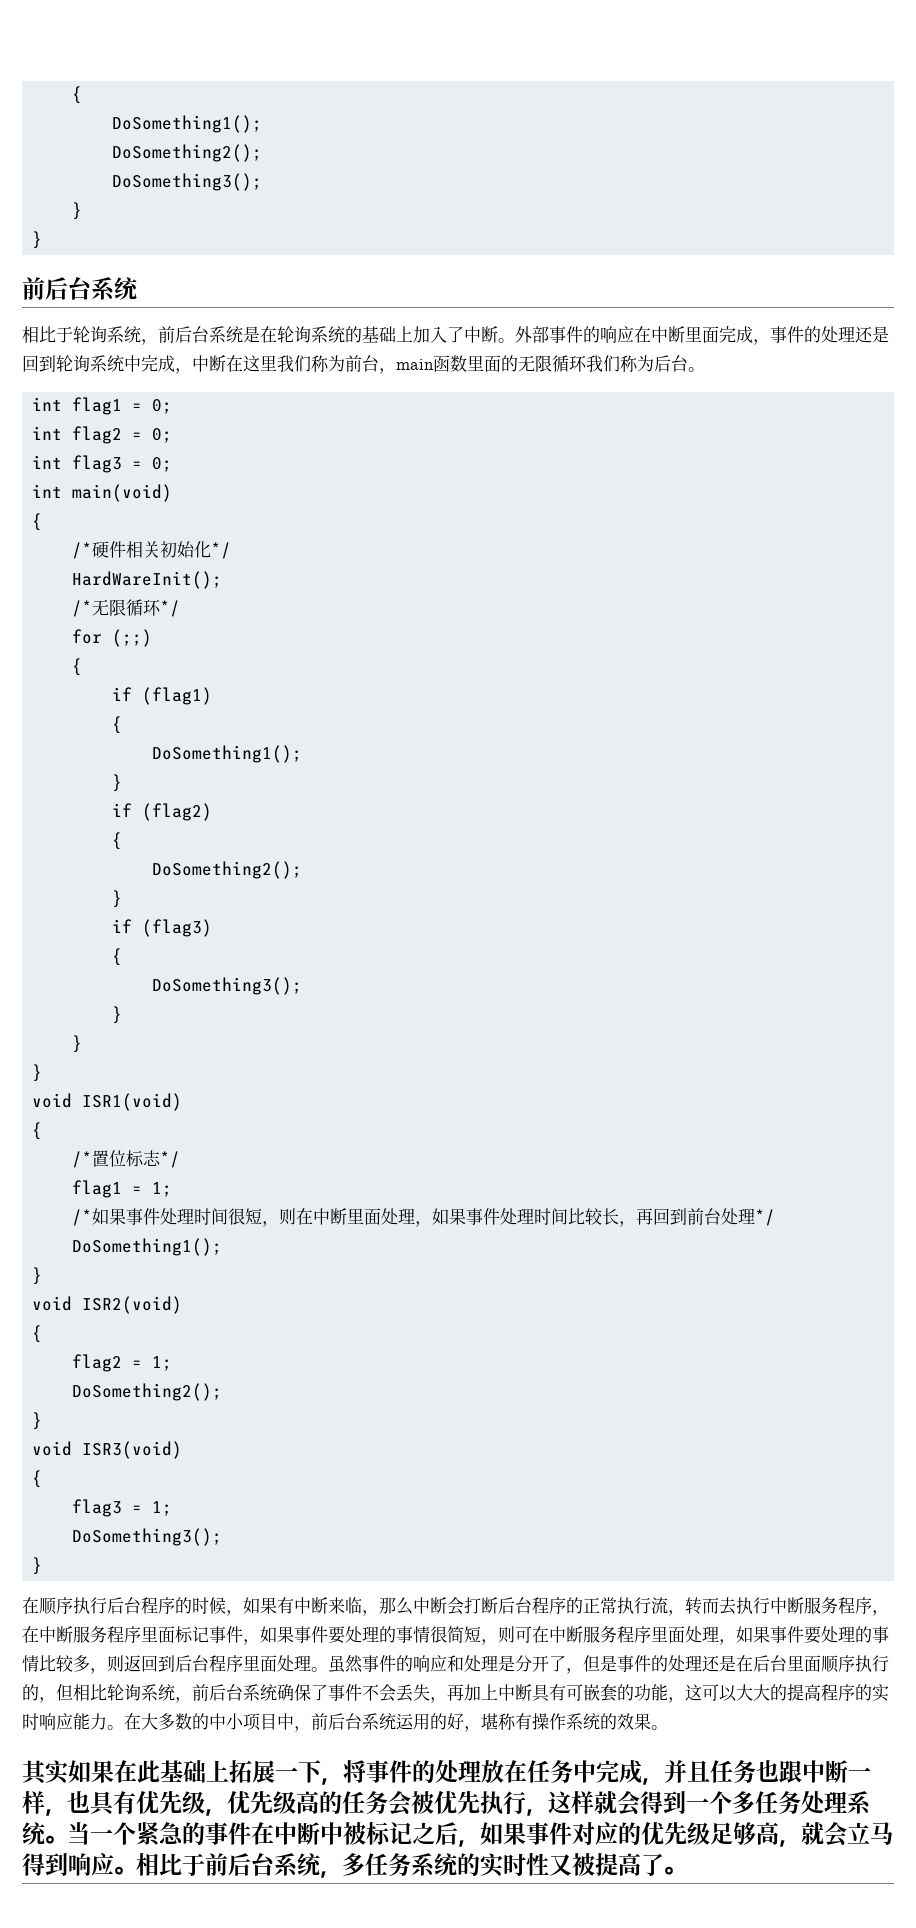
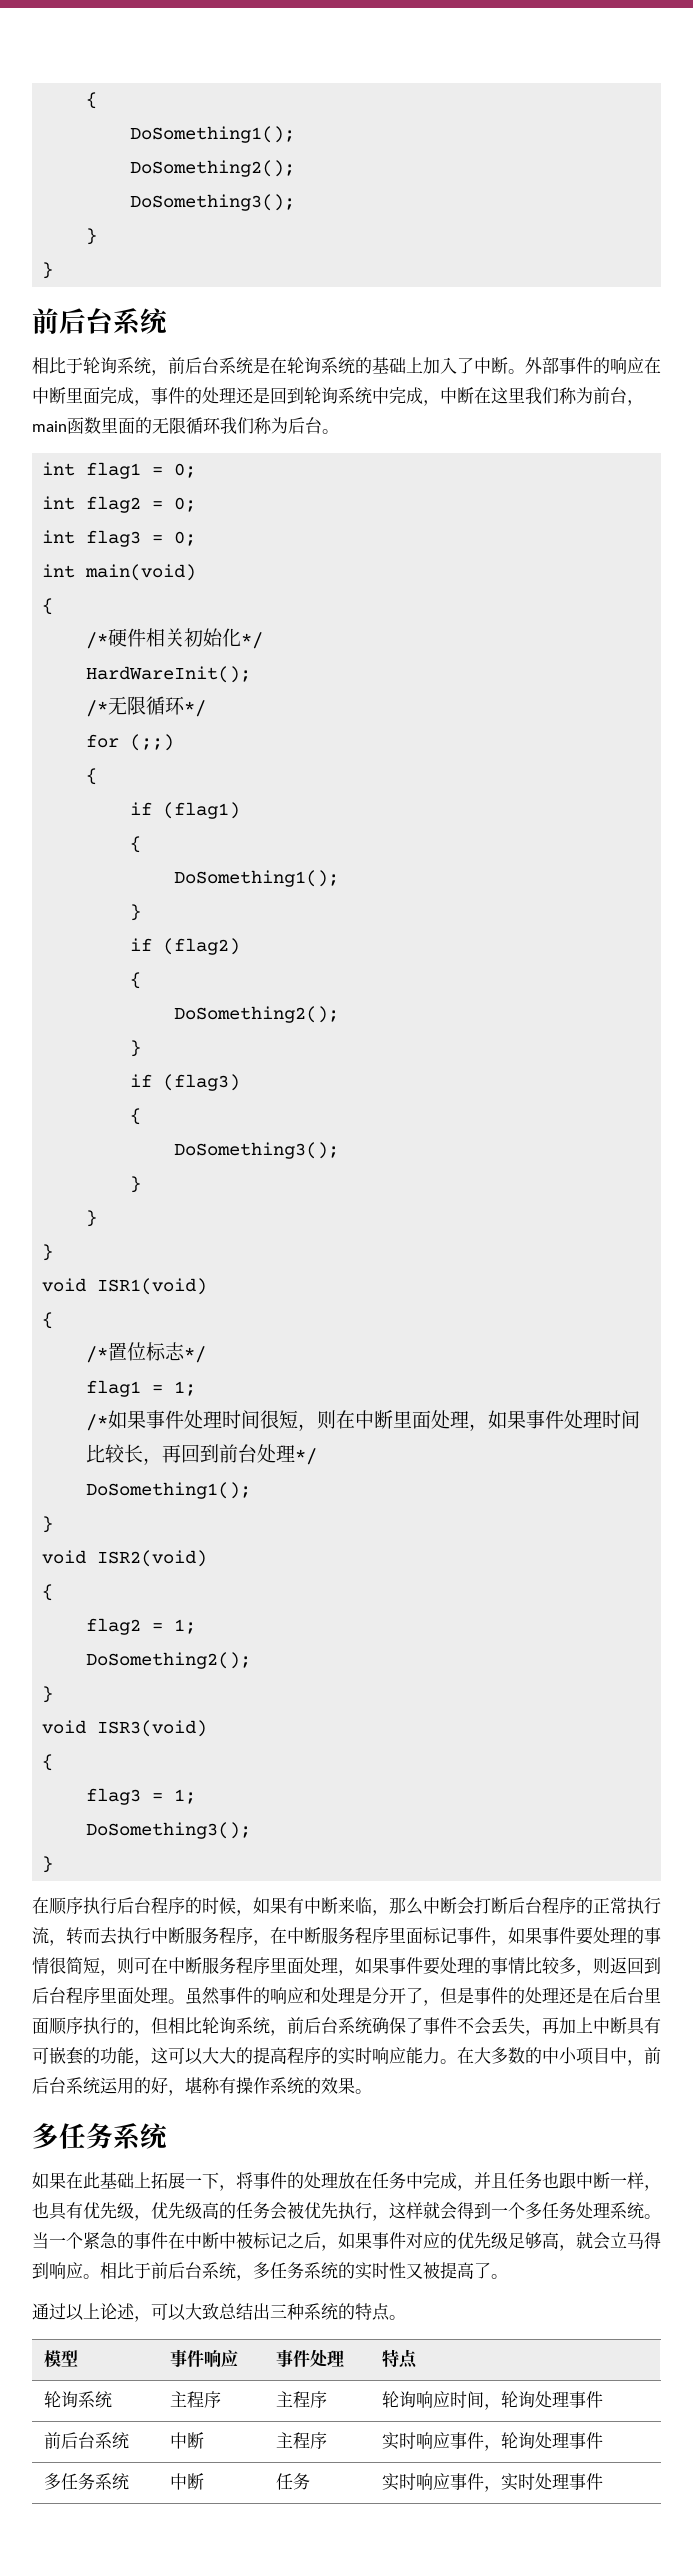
[22,1760,69,1785] 其实 -> [32,2123,168,2150] 多任务系统 //
(686, 1870) none -> [32,2303,406,2322] [43,2350,78,2367] [169,2349,238,2368] [275,2349,344,2367] [381,2349,417,2369] [43,2391,112,2408] [169,2391,221,2408] [275,2391,327,2408] [381,2391,603,2410] [43,2432,129,2449] [169,2432,204,2449] [275,2432,327,2449] [381,2432,603,2451] [43,2473,129,2490] [169,2473,204,2490] [275,2473,310,2490] [381,2473,603,2492] // 通过以上论述，可以大致总结出三种系统的特点。 // 模型 | 事件响应 | 事件处理 | 特点 // 轮询系统 | 主程序 | 主程序 | 轮询响应时间，轮询处理事件 // 前后台系统 | 中断 | 主程序 | 实时响应事件，轮询处理事件 // 多任务系统 | 中断 | 任务 | 实时响应事件，实时处理事件

